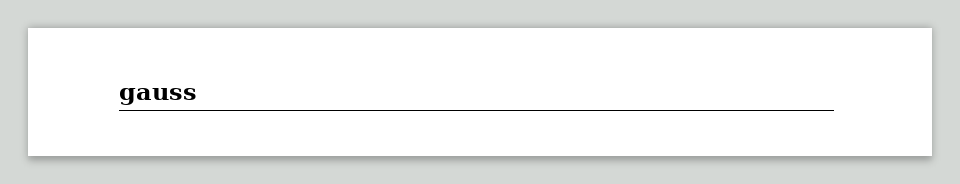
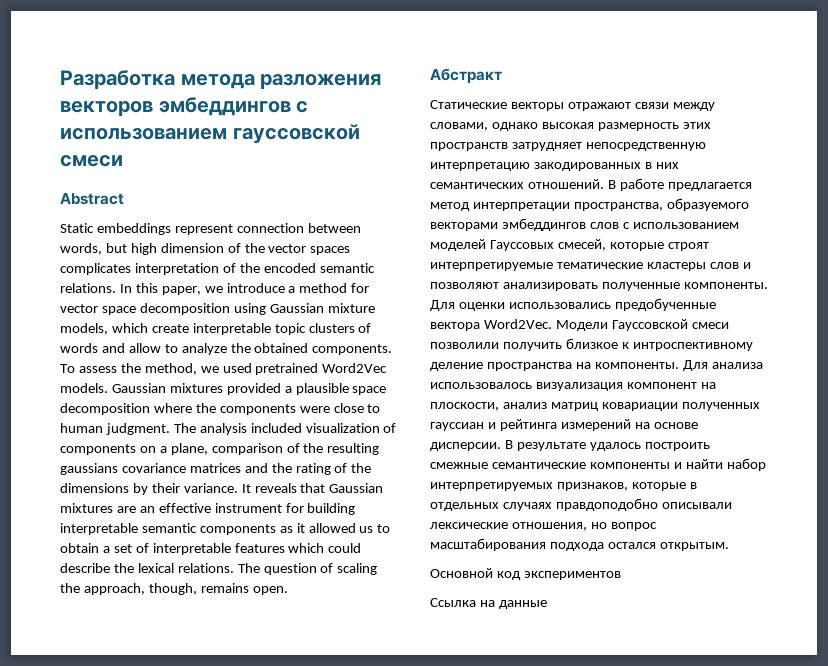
[119,88,197,105] gauss -> [60,70,382,90] [60,97,309,117] [60,124,360,144] [60,155,123,167] [60,193,124,205] [60,223,361,235] [60,243,351,255] [60,263,375,275] [60,283,370,295] [60,303,375,315] [60,323,372,335] [60,343,393,355] [60,363,388,375] [60,383,387,395] [60,403,381,415] [60,423,397,435] [60,443,380,455] [60,463,372,475] [60,483,384,495] [60,503,356,515] [60,523,391,535] [60,543,362,555] [60,563,378,575] [60,583,288,595] [430,68,502,84] [430,100,715,111] [430,122,711,131] [430,142,706,151] [430,162,679,171] [430,178,752,191] [430,198,749,211] [430,218,739,231] [430,239,709,251] [430,262,751,271] [430,282,768,291] [430,298,716,311] [430,319,729,331] [430,338,753,351] [430,360,763,371] [430,382,716,391] [430,402,760,411] [430,419,698,431] [430,440,710,451] [430,458,766,471] [430,482,697,491] [430,498,732,511] [430,522,657,531] [430,538,729,551] [430,568,621,580] [430,598,547,609] Разработка метода разложения векторов эмбеддингов с использованием гауссовской смеси // Abstract // Static embeddings represent connection between words, but high dimension of the vector spaces complicates interpretation of the encoded semantic relations. In this paper, we introduce a method for vector space decomposition using Gaussian mixture models, which create interpretable topic clusters of words and allow to analyze the obtained components. To assess the method, we used pretrained Word2Vec models. Gaussian mixtures provided a plausible space decomposition where the components were close to human judgment. The analysis included visualization of components on a plane, comparison of the resulting gaussians covariance matrices and the rating of the dimensions by their variance. It reveals that Gaussian mixtures are an effective instrument for building interpretable semantic components as it allowed us to obtain a set of interpretable features which could describe the lexical relations. The question of scaling the approach, though, remains open. // Абстракт // Статические векторы отражают связи между словами, однако высокая размерность этих пространств затрудняет непосредственную интерпретацию закодированных в них семантических отношений. В работе предлагается метод интерпретации пространства, образуемого векторами эмбеддингов слов с использованием моделей Гауссовых смесей, которые строят интерпретируемые тематические кластеры слов и позволяют анализировать полученные компоненты. Для оценки использовались предобученные вектора Word2Vec. Модели Гауссовской смеси позволили получить близкое к интроспективному деление пространства на компоненты. Для анализа использовалось визуализация компонент на плоскости, анализ матриц ковариации полученных гауссиан и рейтингa измерений на основе дисперсии. В результате удалось построить смежные семантические компоненты и найти набор интерпретируемых признаков, которые в отдельных случаях правдоподобно описывали лексические отношения, но вопрос масштабирования подхода остался открытым. // Основной код экспериментов // Ссылка на данные

